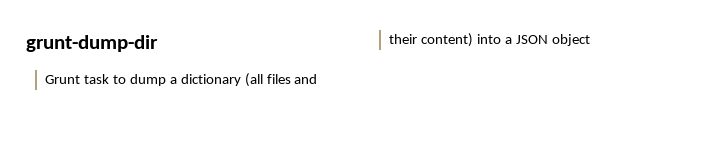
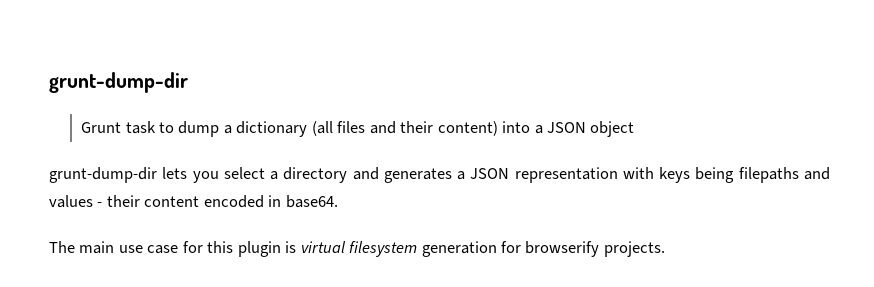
(590, 40) none -> [49,167,830,183] [49,195,338,208] [49,241,665,257] // grunt-dump-dir lets you select a directory and generates a JSON representation with keys being filepaths and values - their content encoded in base64. // The main use case for this plugin is virtual filesystem generation for browserify projects.

